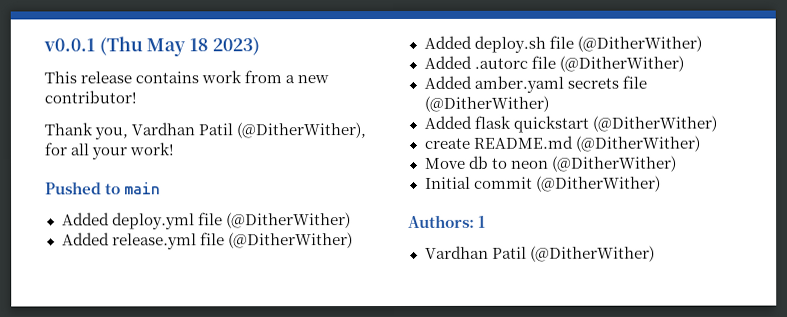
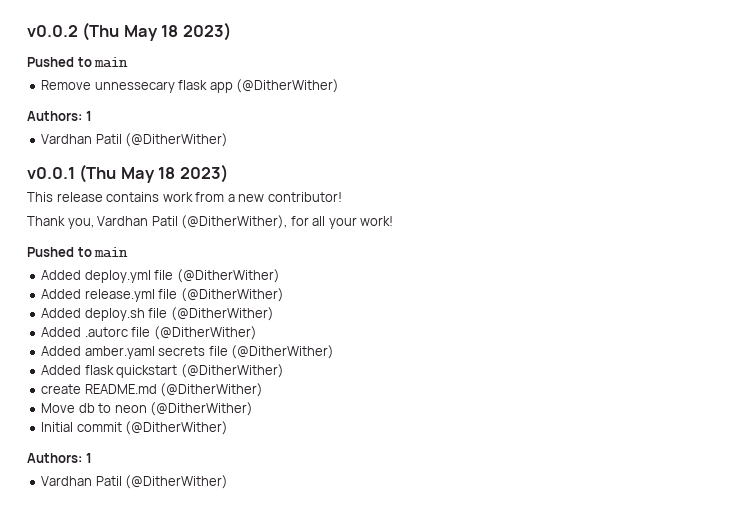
(43, 45) none -> [27,22,231,41] [27,57,129,68] [41,79,340,93] [27,111,92,121] [41,133,229,147] v0.0.2 (Thu May 18 2023) // Pushed to main // Remove unnessecary flask app (@DitherWither) // Authors: 1 // Vardhan Patil (@DitherWither) //

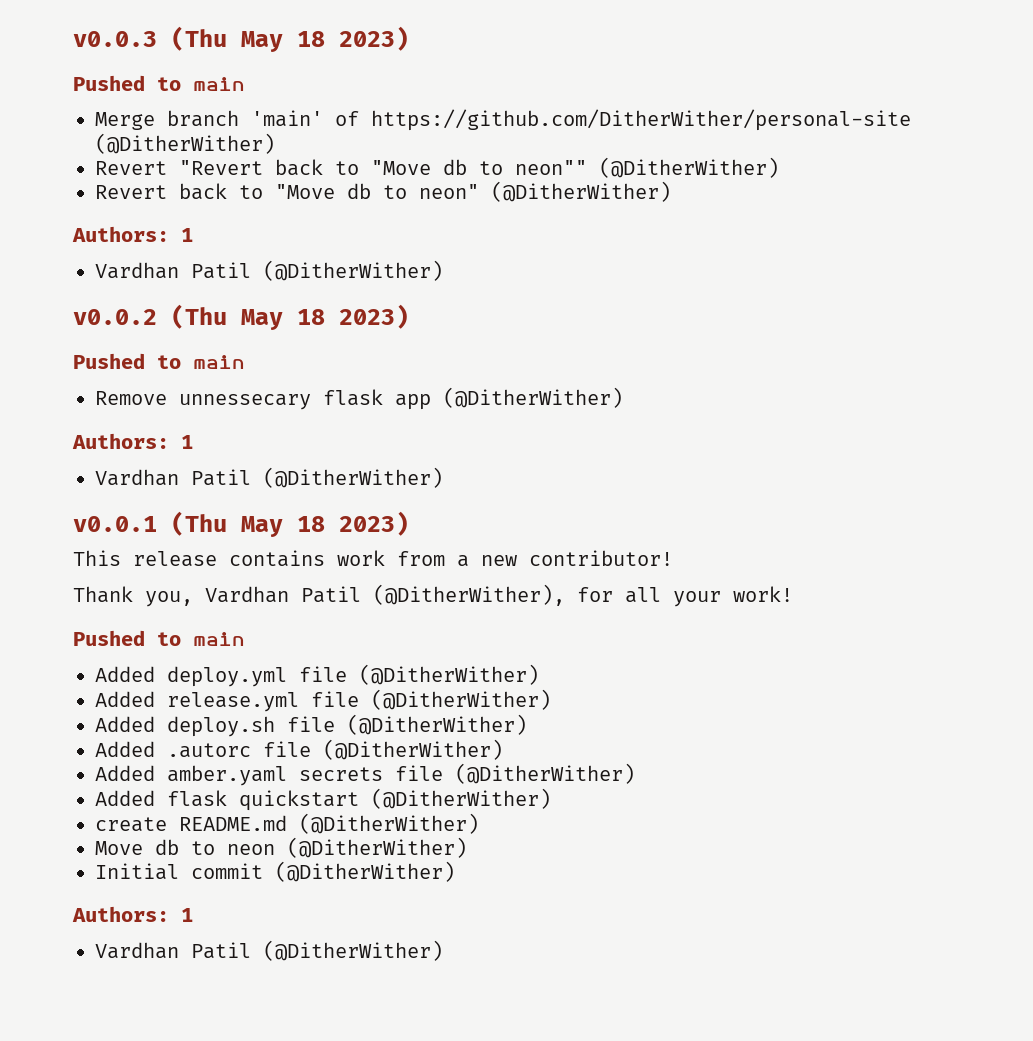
(27, 31) none -> [73,26,409,52] [73,75,245,91] [95,109,911,131] [95,133,275,154] [95,157,779,178] [95,181,671,202] [72,226,193,242] [95,260,443,281] v0.0.3 (Thu May 18 2023) // Pushed to main // Merge branch 'main' of https://github.com/DitherWither/personal-site (@DitherWither) // Revert "Revert back to "Move db to neon"" (@DitherWither) // Revert back to "Move db to neon" (@DitherWither) // Authors: 1 // Vardhan Patil (@DitherWither) //

